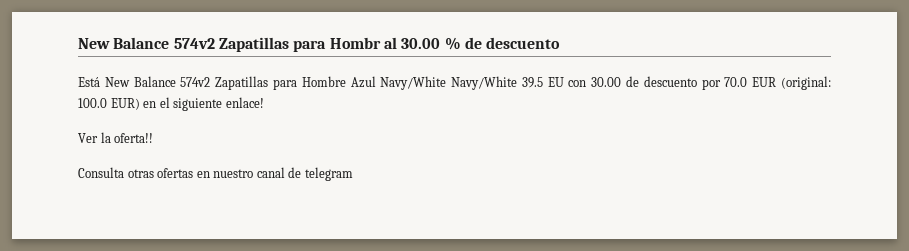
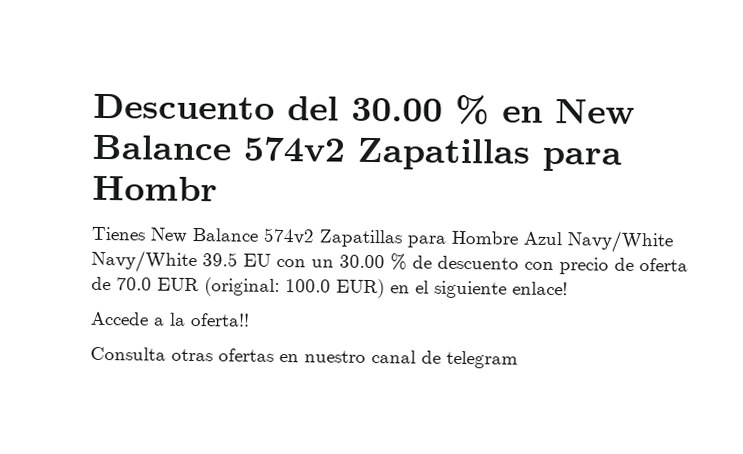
(78, 43) none -> [93,93,543,125] Descuento del 30.00 % en
[383,37,561,50] [78,77,100,87] al 30.00 % de descuento // Está -> [91,226,145,241] // Tienes
[591,76,721,90] 30.00 de descuento por -> [311,253,688,275] [91,276,111,291] un 30.00 % de descuento con precio de oferta de
[78,133,98,143] Ver -> [90,311,164,326] Accede a

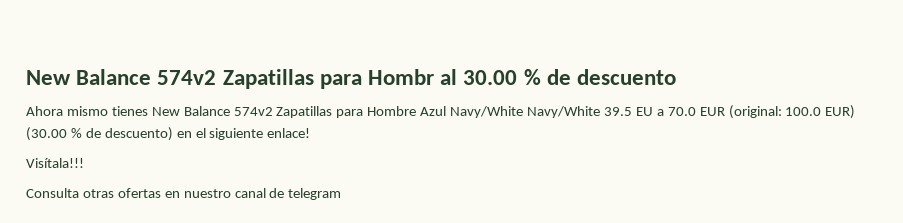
[93,93,543,125] Descuento del 30.00 % en -> (26, 77) none
[91,226,145,241] // Tienes -> [440,69,677,85] [26,106,148,116] al 30.00 % de descuento // Ahora mismo tienes
[276,253,688,275] [91,276,111,291] con un 30.00 % de descuento con precio de oferta de -> [656,109,664,116] a
(385, 288) none -> [26,127,173,141] (30.00 % de descuento)
[90,311,250,327] Accede a la oferta!! -> [26,158,84,168] Visítala!!!

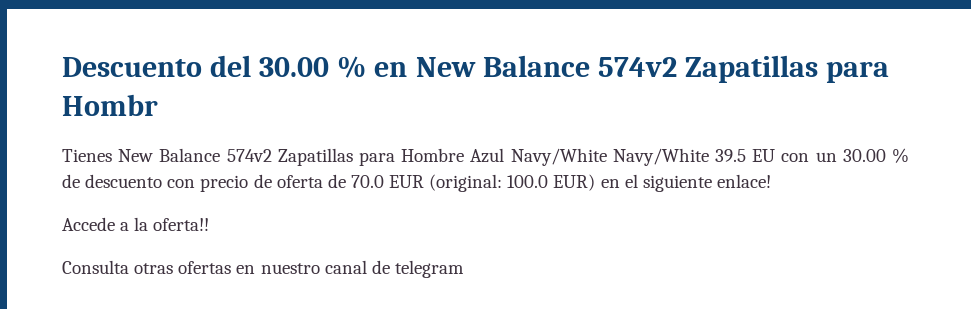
(26, 77) none -> [62,55,408,78] Descuento del 30.00 % en
[440,69,677,85] [26,106,148,116] al 30.00 % de descuento // Ahora mismo tienes -> [62,149,112,162] // Tienes
[656,109,664,116] a -> [781,148,910,163] [62,174,346,192] con un 30.00 % de descuento con precio de oferta de
[26,127,173,141] (30.00 % de descuento) -> (596, 182) none
[26,158,84,168] Visítala!!! -> [62,217,210,231] Accede a la oferta!!

